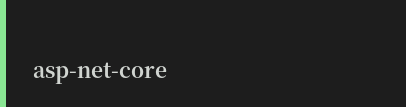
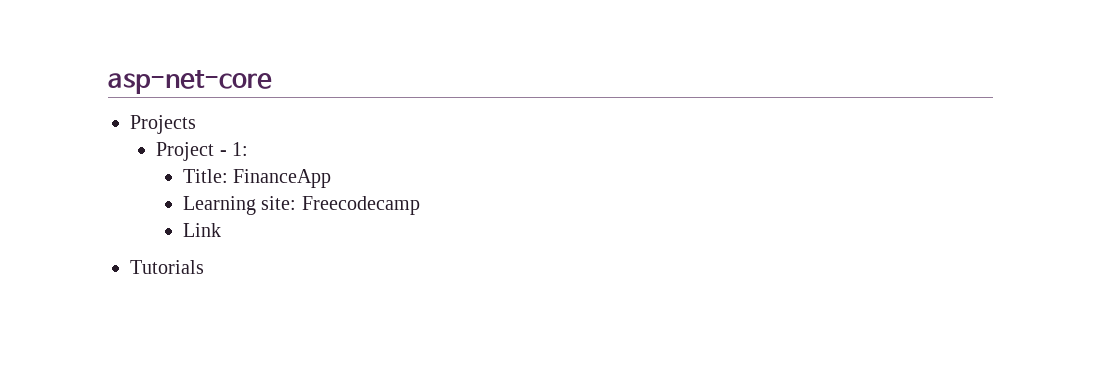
(167, 73) none -> [130,115,196,134] [156,142,249,161] [182,169,332,188] [182,196,420,215] [182,223,221,237] [130,260,204,274] // Projects // Project - 1: // Title: FinanceApp // Learning site: Freecodecamp // Link // Tutorials

